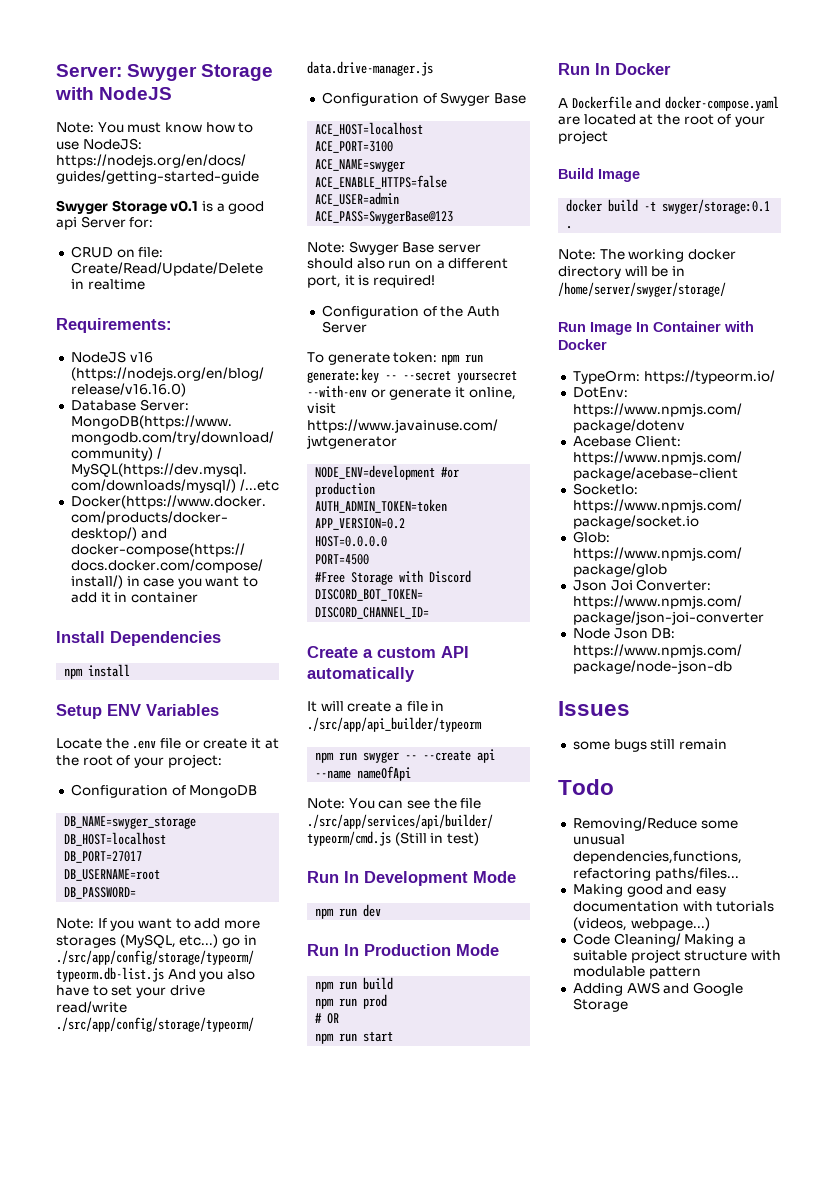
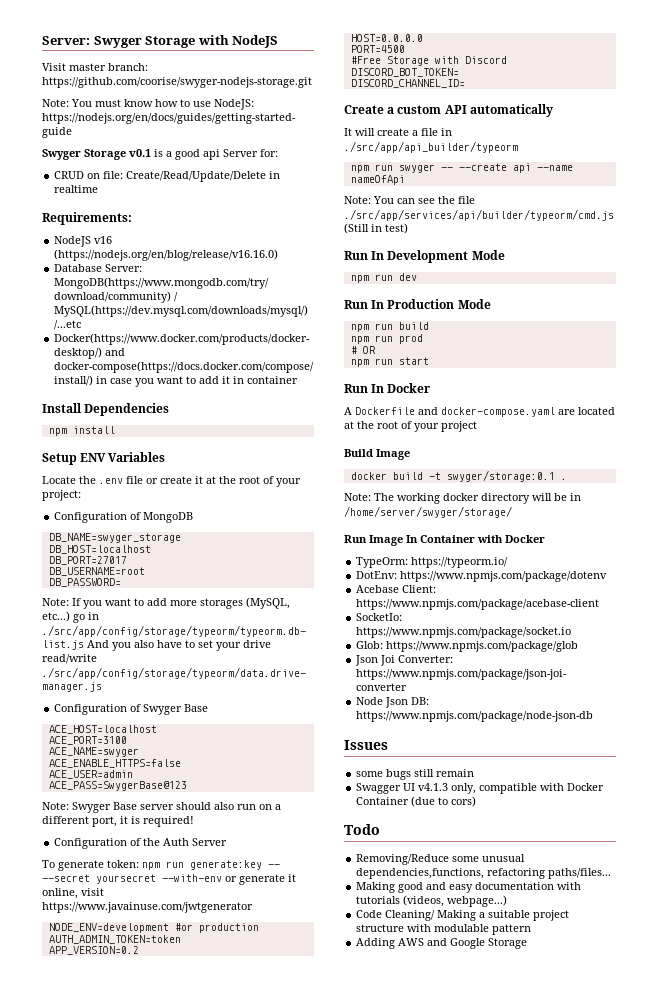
(173, 93) none -> [42,63,148,71] [42,77,312,88] // Visit master branch: https://github.com/coorise/swyger-nodejs-storage.git
(727, 744) none -> [356,783,605,794] [356,796,477,807] // Swagger UI v4.1.3 only, compatible with Docker Container (due to cors)

